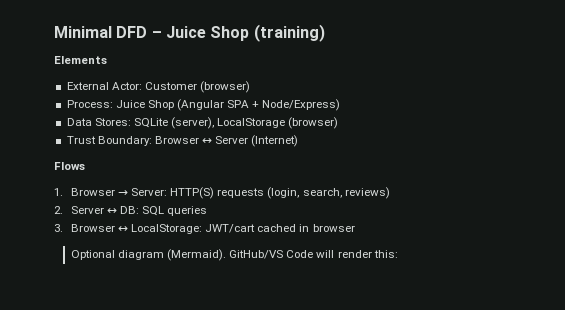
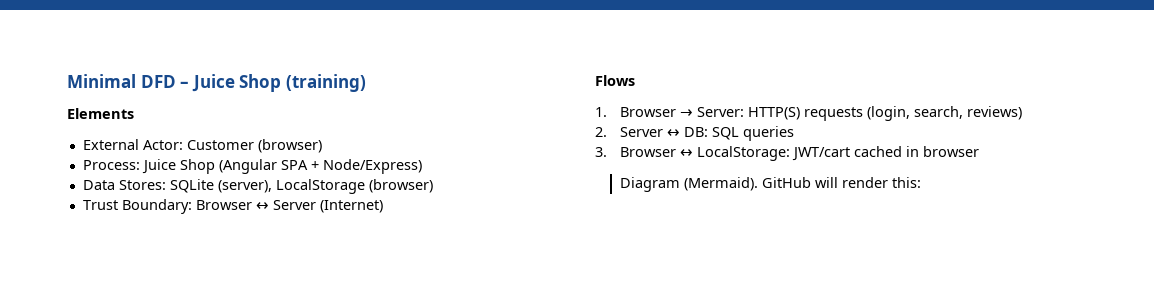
[70,249,314,261] Optional diagram (Mermaid). GitHub/VS Code -> [619,177,811,192] Diagram (Mermaid). GitHub

